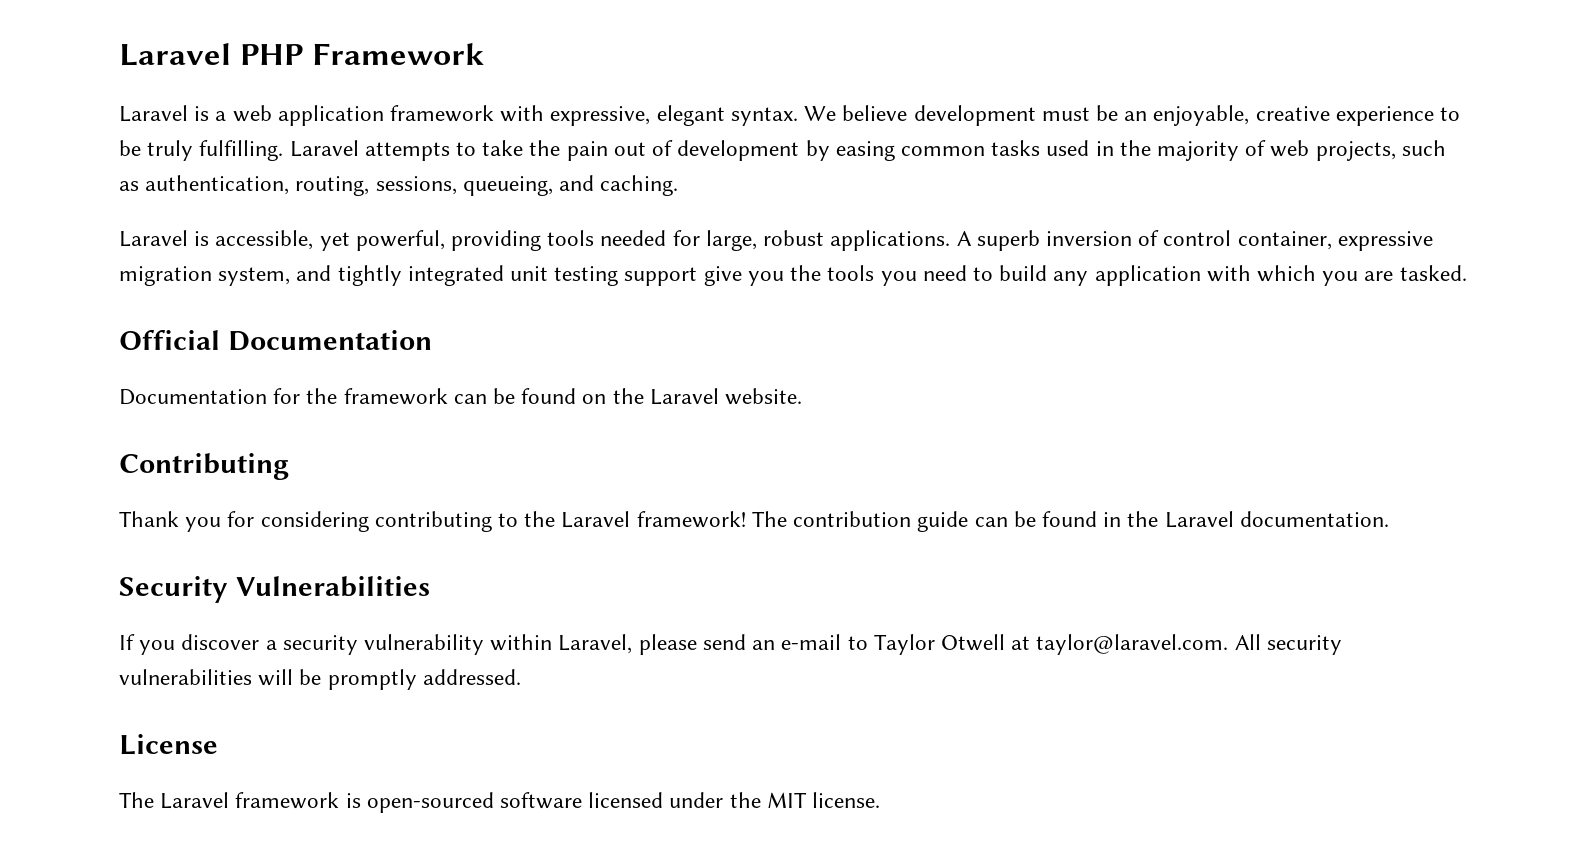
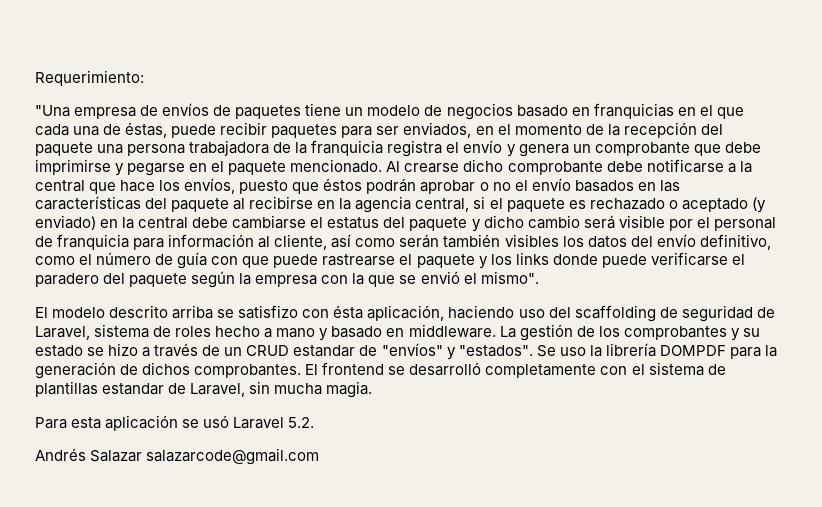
[119,43,484,66] [119,105,1460,126] [119,140,1446,161] [119,175,679,196] [119,230,1433,251] [119,265,1467,286] [119,330,432,351] [119,388,803,405] [119,453,289,480] [119,511,1389,532] [119,576,430,603] [119,634,1342,655] [119,669,521,690] [119,734,218,755] [119,792,881,813] Laravel PHP Framework // Laravel is a web application framework with expressive, elegant syntax. We believe development must be an enjoyable, creative experience to be truly fulfilling. Laravel attempts to take the pain out of development by easing common tasks used in the majority of web projects, such as authentication, routing, sessions, queueing, and caching. // Laravel is accessible, yet powerful, providing tools needed for large, robust applications. A superb inversion of control container, expressive migration system, and tightly integrated unit testing support give you the tools you need to build any application with which you are tasked. // Official Documentation // Documentation for the framework can be found on the Laravel website. // Contributing // Thank you for considering contributing to the Laravel framework! The contribution guide can be found in the Laravel documentation. // Security Vulnerabilities // If you discover a security vulnerability within Laravel, please send an e-mail to Taylor Otwell at taylor@laravel.com. All security vulnerabilities will be promptly addressed. // License // The Laravel framework is open-sourced software licensed under the MIT license. -> [35,70,144,86] [35,103,744,120] [35,122,723,138] [35,140,761,157] [35,159,752,176] [35,178,680,194] [35,196,766,213] [35,215,776,232] [35,234,771,250] [35,252,745,269] [35,271,539,288] [35,305,775,322] [35,324,760,341] [35,343,777,360] [35,362,726,379] [35,381,373,398] [35,415,315,431] [35,448,320,465] Requerimiento: // "Una empresa de envíos de paquetes tiene un modelo de negocios basado en franquicias en el que cada una de éstas, puede recibir paquetes para ser enviados, en el momento de la recepción del paquete una persona trabajadora de la franquicia registra el envío y genera un comprobante que debe imprimirse y pegarse en el paquete mencionado. Al crearse dicho comprobante debe notificarse a la central que hace los envíos, puesto que éstos podrán aprobar o no el envío basados en las características del paquete al recibirse en la agencia central, si el paquete es rechazado o aceptado (y enviado) en la central debe cambiarse el estatus del paquete y dicho cambio será visible por el personal de franquicia para información al cliente, así como serán también visibles los datos del envío definitivo, como el número de guía con que puede rastrearse el paquete y los links donde puede verificarse el paradero del paquete según la empresa con la que se envió el mismo". // El modelo descrito arriba se satisfizo con ésta aplicación, haciendo uso del scaffolding de seguridad de Laravel, sistema de roles hecho a mano y basado en middleware. La gestión de los comprobantes y su estado se hizo a través de un CRUD estandar de "envíos" y "estados". Se uso la librería DOMPDF para la generación de dichos comprobantes. El frontend se desarrolló completamente con el sistema de plantillas estandar de Laravel, sin mucha magia. // Para esta aplicación se usó Laravel 5.2. // Andrés Salazar salazarcode@gmail.com

